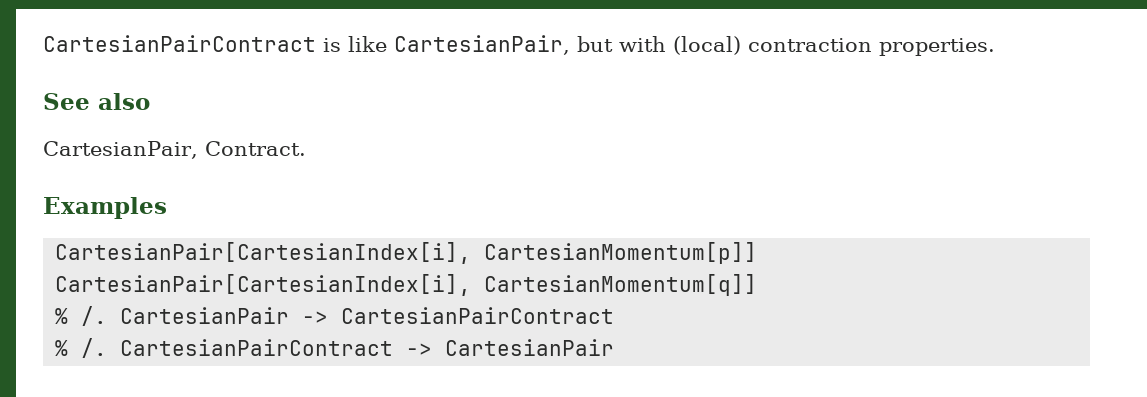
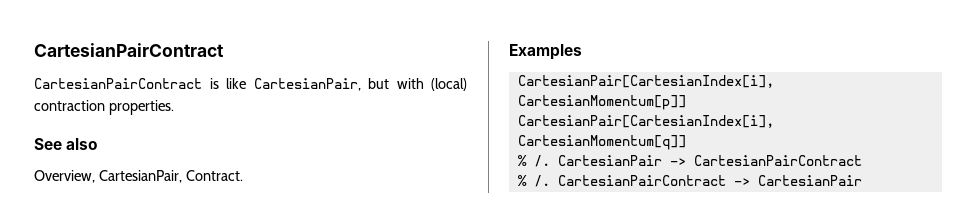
[43,35,316,52] CartesianPairContract -> [34,43,224,57] [34,78,202,89] CartesianPairContract // CartesianPairContract
(150, 101) none -> [34,170,95,183] Overview,

